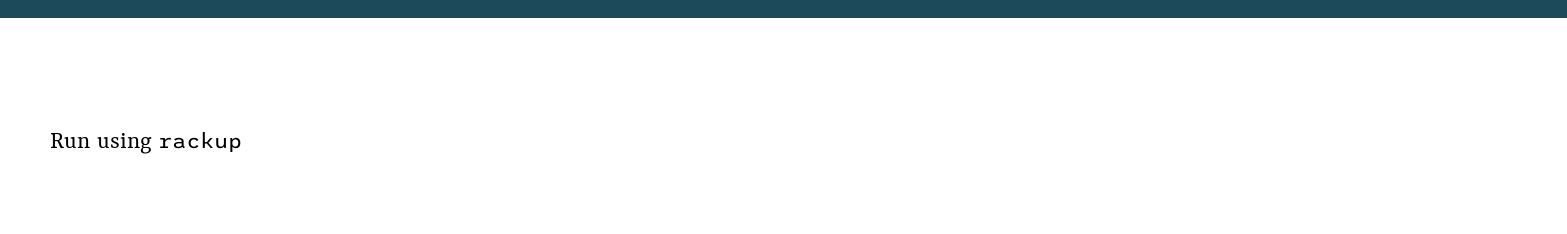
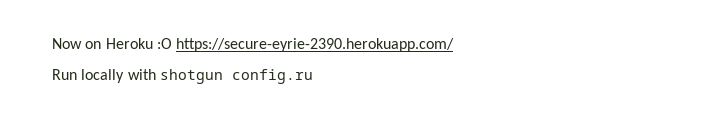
[50,132,243,154] Run using rackup -> [52,38,455,52] [52,69,313,84] Now on Heroku :O https://secure-eyrie-2390.herokuapp.com/ // Run locally with shotgun config.ru

